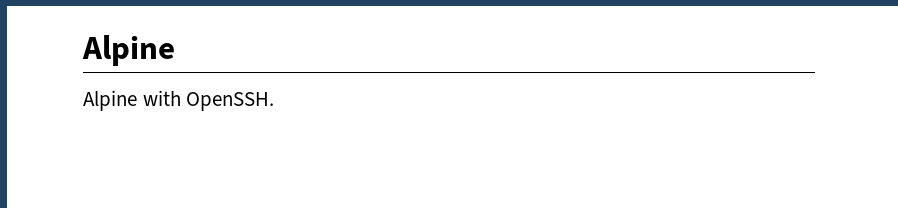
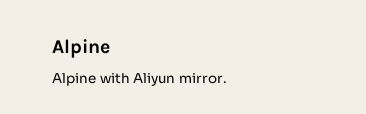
[186,92,275,111] OpenSSH. -> [133,73,227,86] Aliyun mirror.

